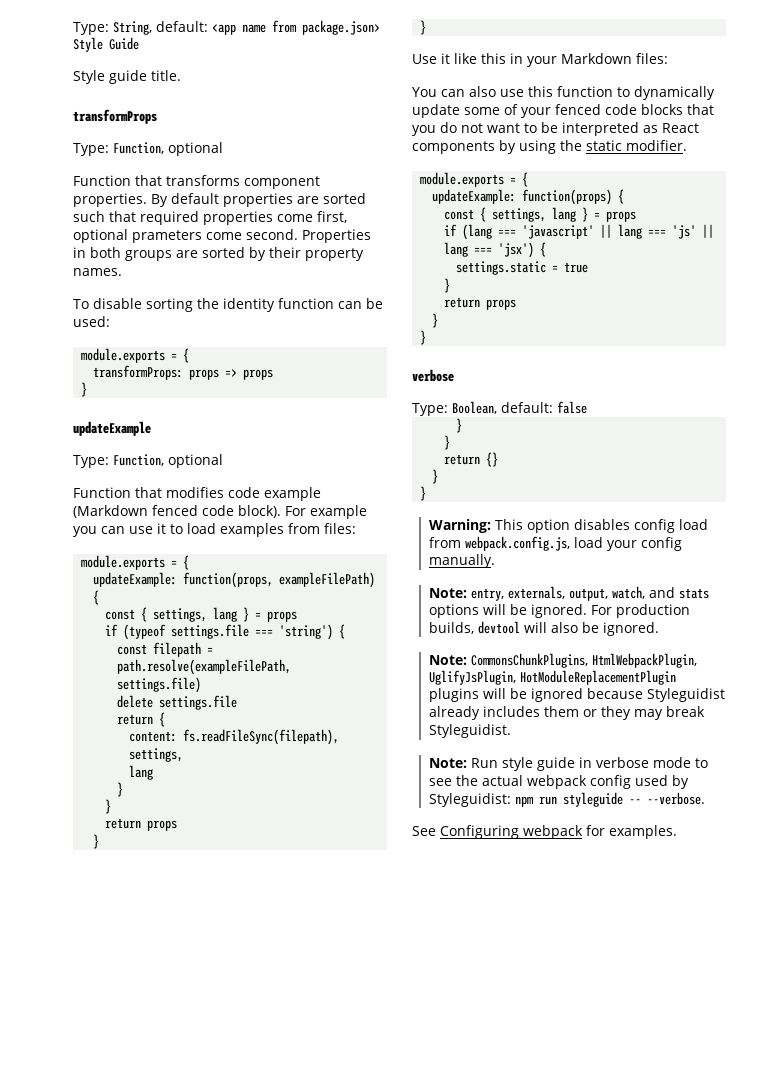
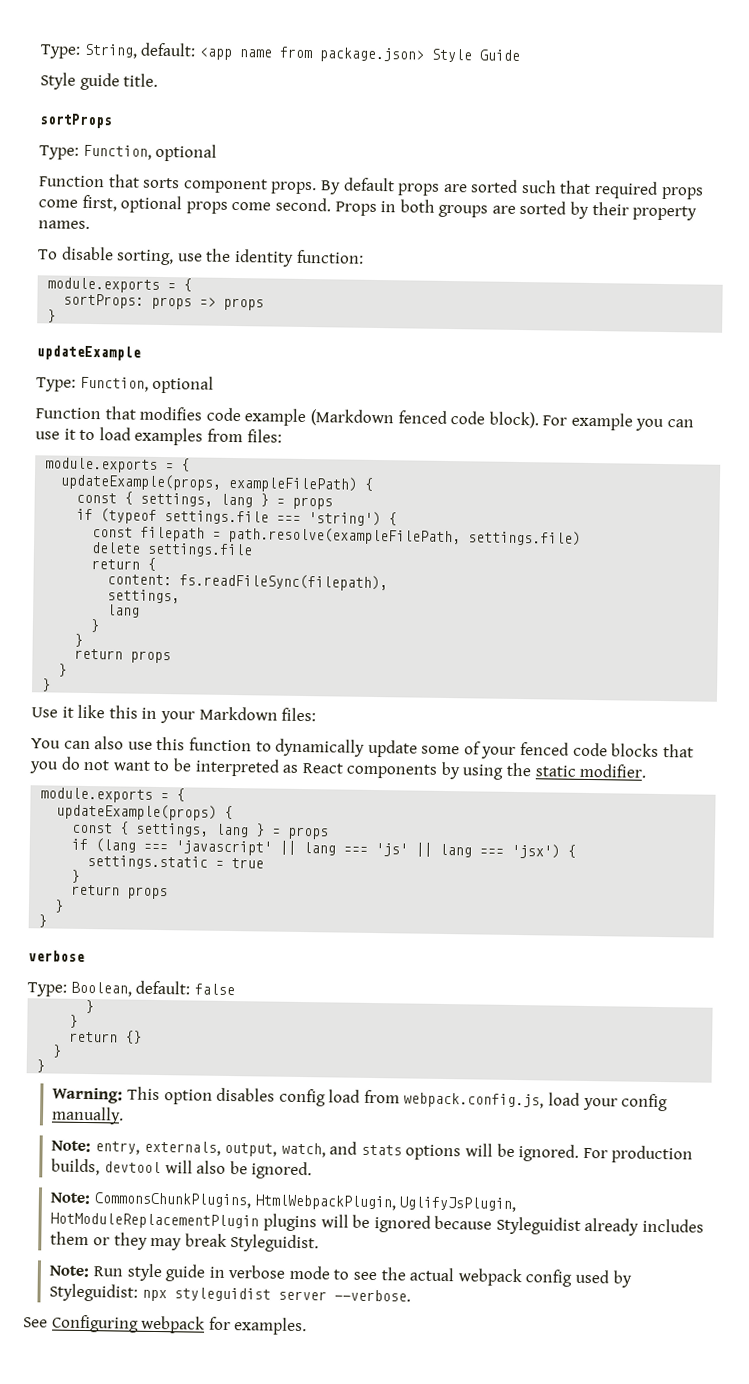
[73,109,157,124] [73,142,223,156] [73,175,320,189] [73,193,147,207] transformProps // Type: Function, optional // Function that transforms component properties. -> [39,113,113,129] [39,143,218,162] [39,174,318,195] sortProps // Type: Function, optional // Function that sorts component props.
[223,193,293,207] properties -> [397,183,441,196] props
[203,211,273,225] properties -> [660,186,704,200] props
[132,230,202,243] prameters -> [185,201,228,214] props
[302,229,371,243] Properties -> [334,201,377,216] Props
[145,298,383,312] [73,316,110,327] [81,348,190,363] [93,365,184,380] sorting the identity function can be used: // module.exports = { // transformProps: -> [116,248,364,267] [47,277,193,293] [63,293,145,309] sorting, use the identity function: // module.exports = { // sortProps:
[93,572,274,588] updateExample: function(props, -> [60,473,223,491] updateExample(props,
[432,189,613,205] updateExample: function(props) -> [56,803,218,821] updateExample(props)
[514,792,641,807] npm run styleguide -- -> [141,1287,327,1302] npx styleguidist server

